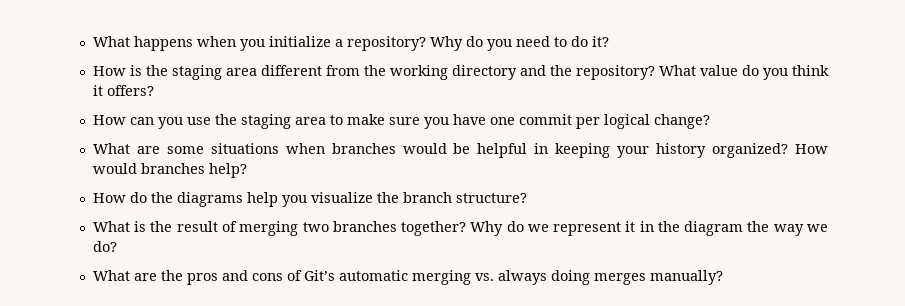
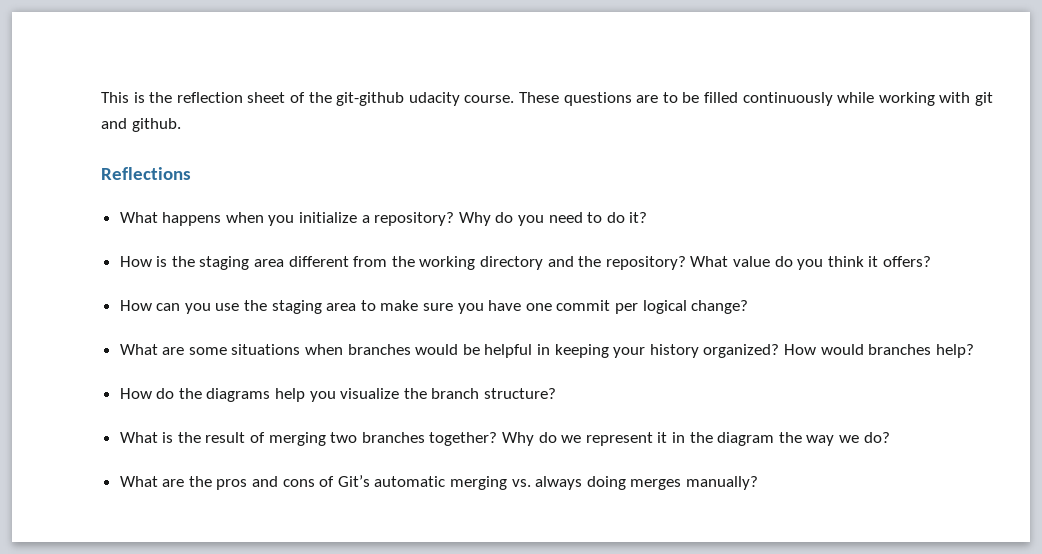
(92, 41) none -> [101,92,994,106] [101,118,181,132] [101,167,191,180] This is the reflection sheet of the git-github udacity course. These questions are to be filled continuously while working with git and github. // Reflections //

